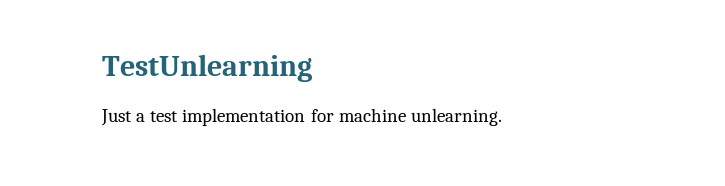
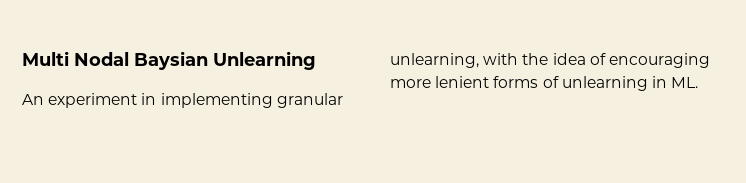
[102,54,312,82] [101,108,502,126] TestUnlearning // Just a test implementation for machine unlearning. -> [22,51,316,70] [22,93,343,108] [390,53,710,68] [390,76,699,91] Multi Nodal Baysian Unlearning // An experiment in implementing granular unlearning, with the idea of encouraging more lenient forms of unlearning in ML.

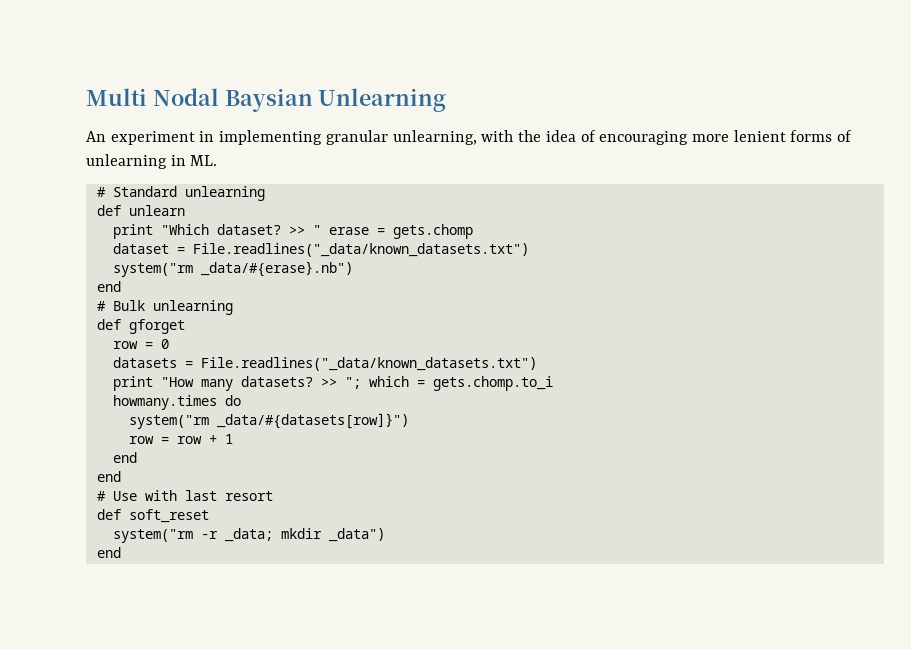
(699, 82) none -> [96,186,265,201] [96,205,185,216] [112,224,473,239] [112,243,529,257] [112,261,353,277] [96,281,121,292] [96,300,233,315] [96,319,185,334] [112,339,169,349] [112,357,537,371] [112,376,553,391] [112,395,241,410] [128,413,409,429] [128,434,233,444] [112,452,137,463] [96,471,121,482] [96,490,273,501] [96,509,209,523] [112,528,385,543] [96,547,121,558] // # Standard unlearning // def unlearn // print "Which dataset? >> " erase = gets.chomp // dataset = File.readlines("_data/known_datasets.txt") // system("rm _data/#{erase}.nb") // end // # Bulk unlearning // def gforget // row = 0 // datasets = File.readlines("_data/known_datasets.txt") // print "How many datasets? >> "; which = gets.chomp.to_i // howmany.times do // system("rm _data/#{datasets[row]}") // row = row + 1 // end // end // # Use with last resort // def soft_reset // system("rm -r _data; mkdir _data") // end

